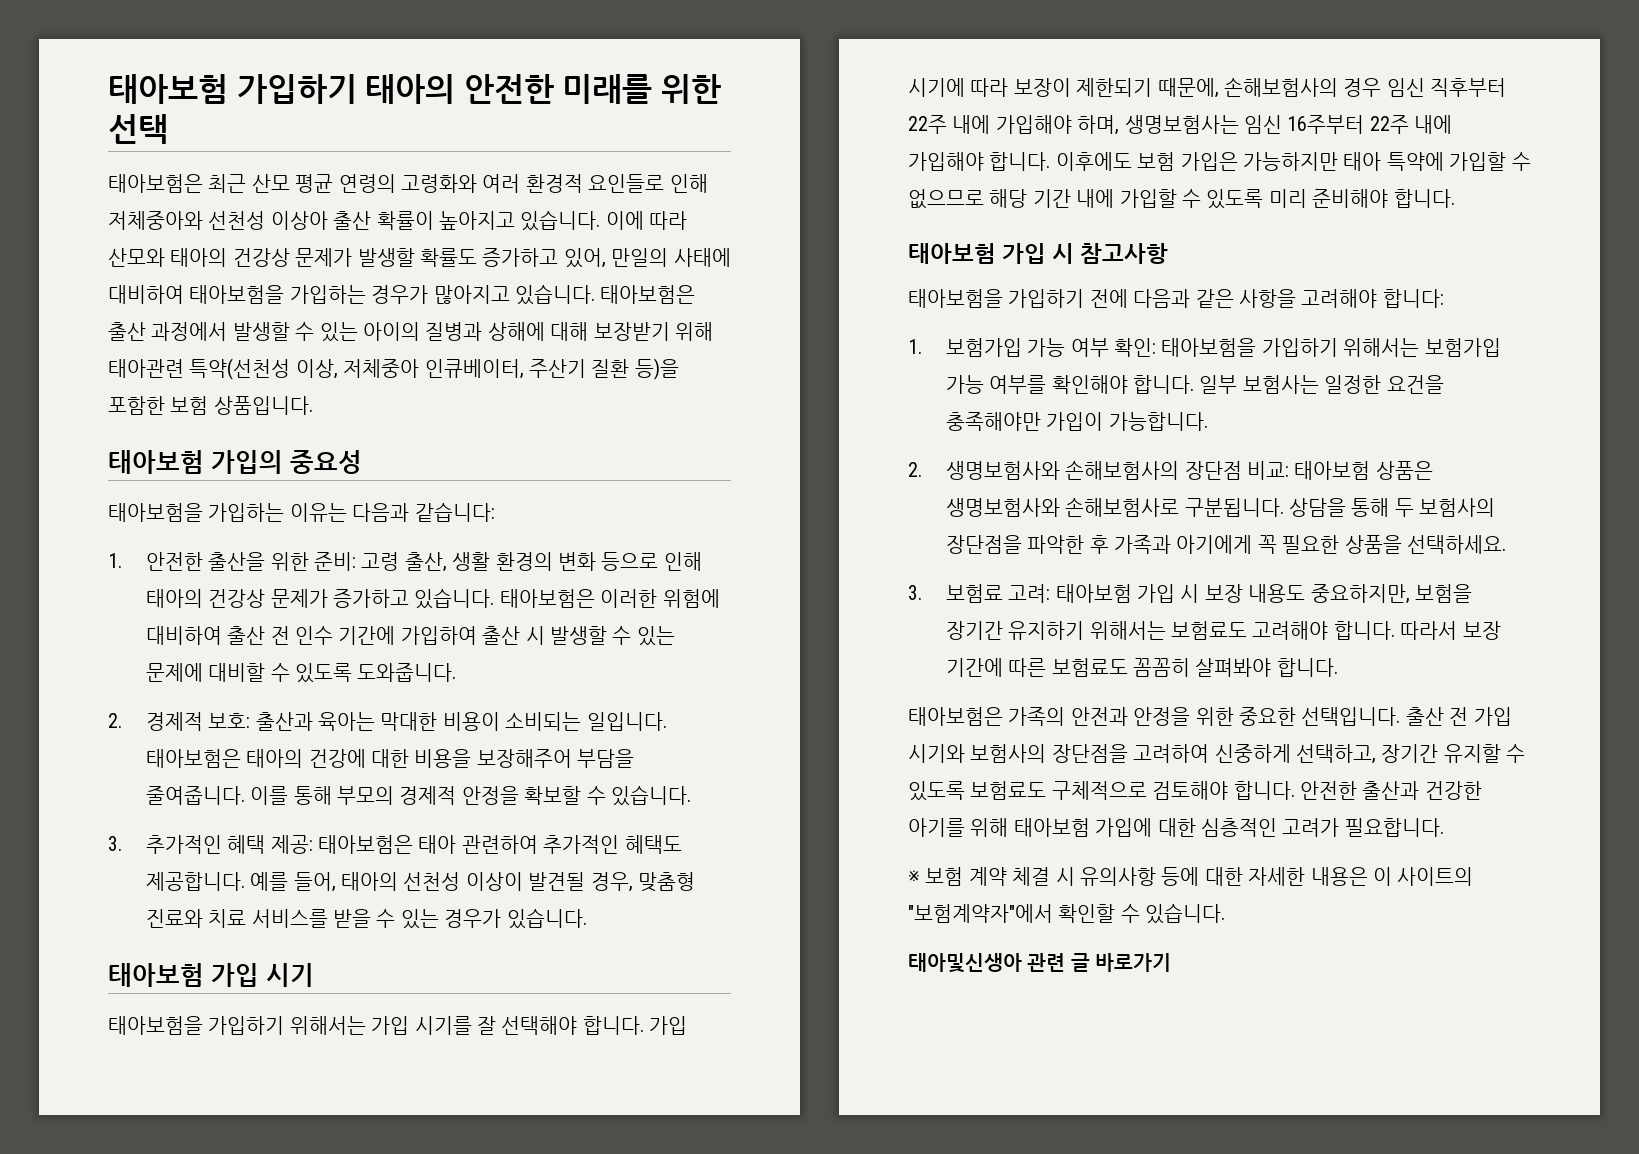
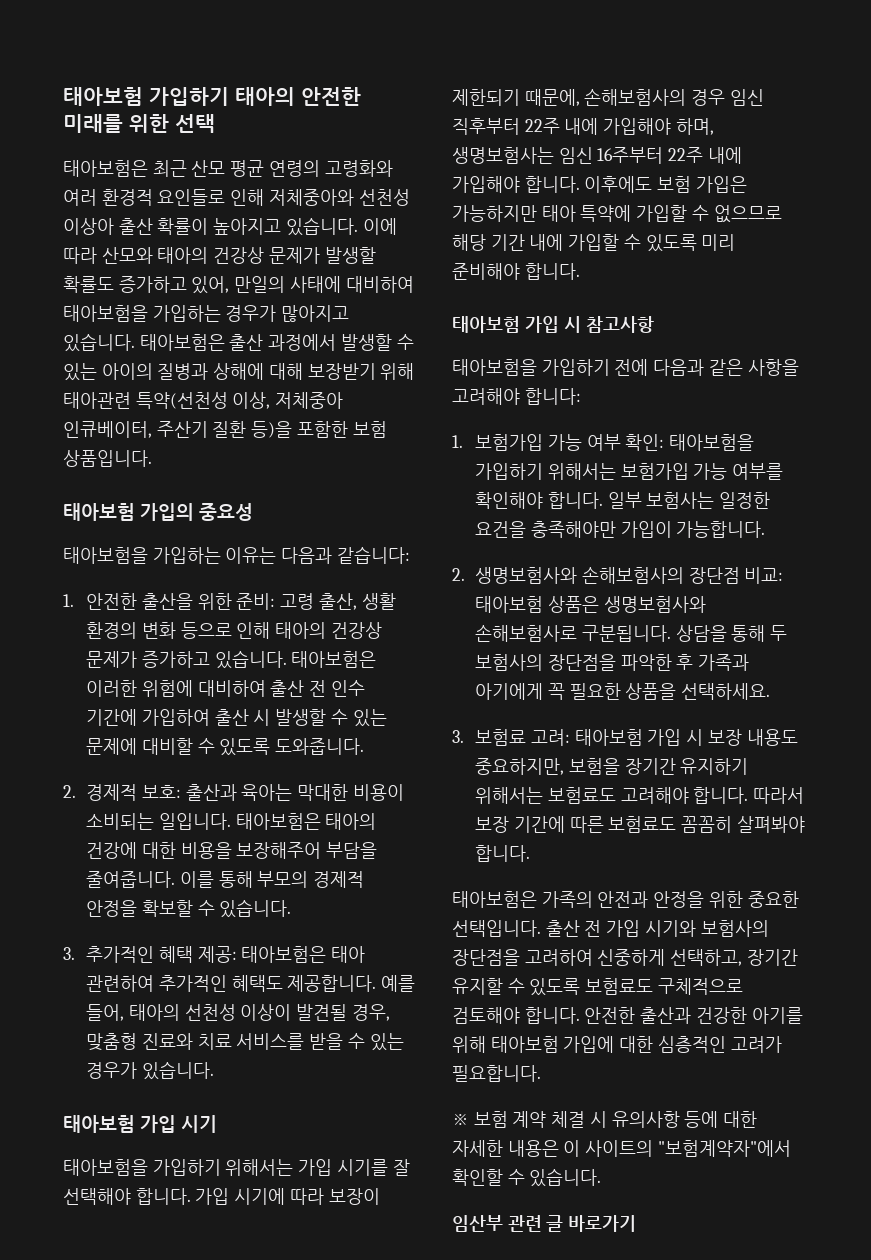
[908,953,1022,973] 태아및신생아 -> [452,1215,503,1232] 임산부

